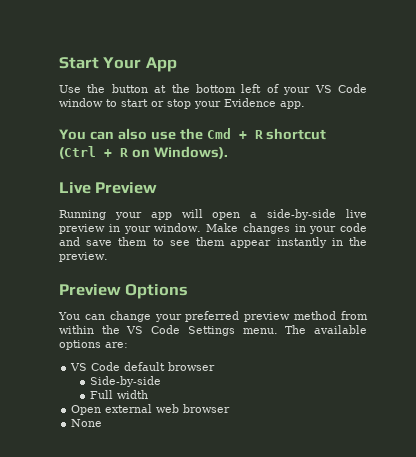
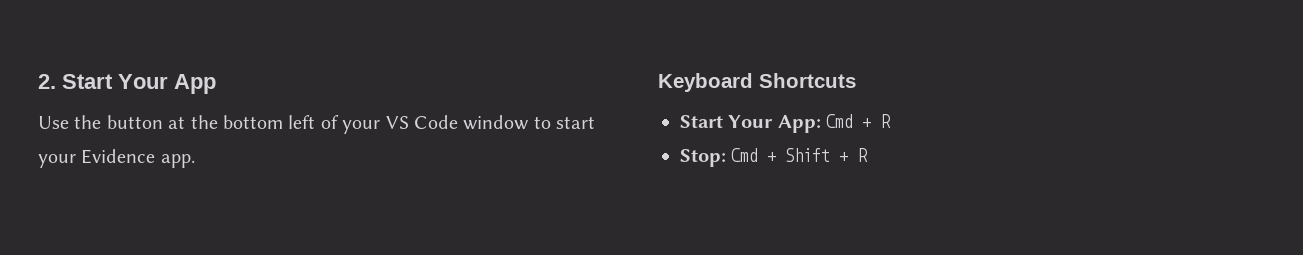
(59, 63) none -> [38,74,56,89] 2.
[151,99,191,109] or stop -> (596, 122) none
[59,128,327,140] [59,146,228,159] [59,182,158,194] [59,209,367,220] [59,223,367,234] [59,237,368,248] [59,252,108,262] [59,284,189,299] [58,311,368,322] [59,325,367,336] [59,340,128,350] [70,362,216,371] [90,376,162,387] [90,390,149,399] [71,404,231,415] [71,419,103,427] You can also use the Cmd + R shortcut (Ctrl + R on Windows). // Live Preview // Running your app will open a side-by-side live preview in your window. Make changes in your code and save them to see them appear instantly in the preview. // Preview Options // You can change your preferred preview method from within the VS Code Settings menu. The available options are: // VS Code default browser // Side-by-side // Full width // Open external web browser // None -> [658,73,856,92] [680,114,892,133] [680,148,869,167] Keyboard Shortcuts // Start Your App: Cmd + R // Stop: Cmd + Shift + R

